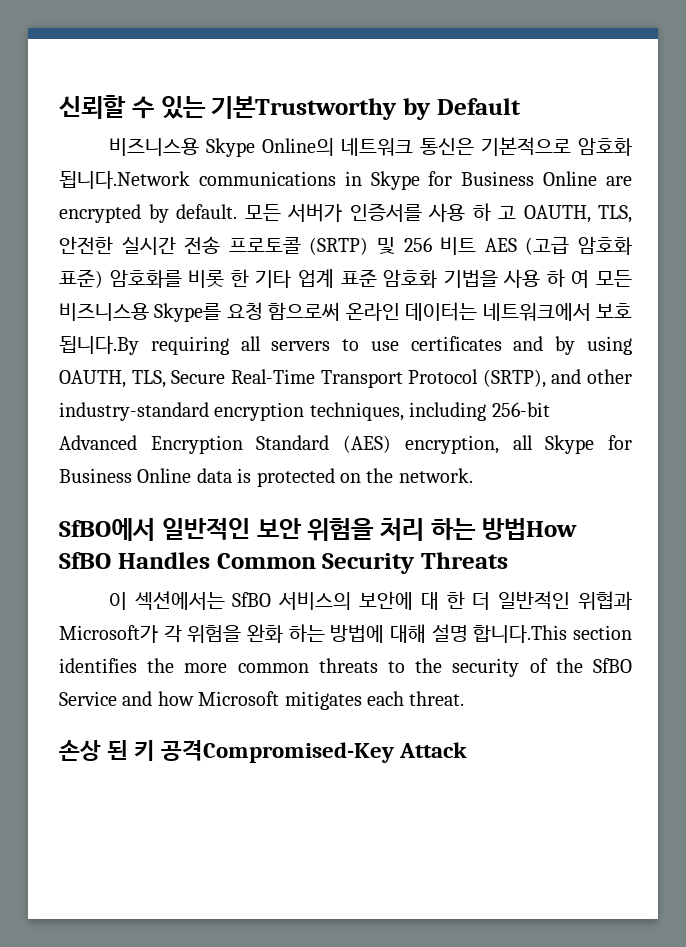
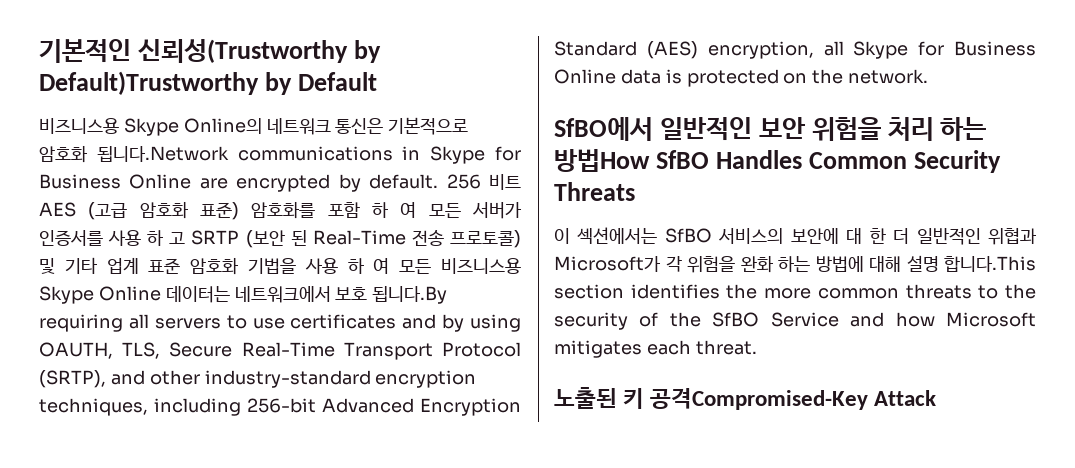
[59,95,398,120] 신뢰할 수 있는 기본Trustworthy -> [39,39,381,63] [39,71,259,95] 기본적인 신뢰성(Trustworthy by Default)Trustworthy
[244,203,632,223] [59,236,395,255] 모든 서버가 인증서를 사용 하 고 OAUTH, TLS, 안전한 실시간 전송 프로토콜 (SRTP) 및 -> (439, 181) none
[188,269,249,288] 비롯 한 -> [327,202,522,219] [39,230,521,248] [39,258,55,274] 포함 하 여 모든 서버가 인증서를 사용 하 고 SRTP (보안 된 Real-Time 전송 프로토콜) 및
[154,302,400,322] Skype를 요청 함으로써 온라인 -> [39,286,161,304] Skype Online
[59,740,129,761] 손상 된 -> [554,387,617,409] 노출된

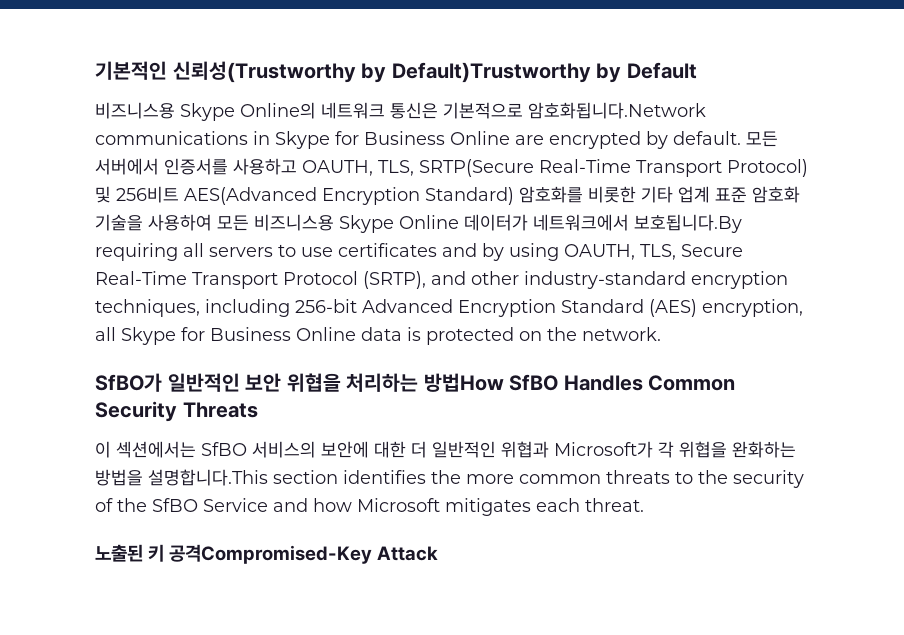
[39,145,229,163] 암호화 됩니다.Network -> [528,102,706,119] 암호화됩니다.Network
[446,174,522,190] [39,201,522,220] [39,230,521,248] [39,257,521,275] [39,286,448,304] 256 비트 AES (고급 암호화 표준) 암호화를 포함 하 여 모든 서버가 인증서를 사용 하 고 SRTP (보안 된 Real-Time 전송 프로토콜) 및 기타 업계 표준 암호화 기법을 사용 하 여 모든 비즈니스용 Skype Online 데이터는 네트워크에서 보호 됩니다.By -> [746,131,778,147] [95,158,808,177] [95,186,800,205] [95,214,742,233] 모든 서버에서 인증서를 사용하고 OAUTH, TLS, SRTP(Secure Real-Time Transport Protocol) 및 256비트 AES(Advanced Encryption Standard) 암호화를 비롯한 기타 업계 표준 암호화 기술을 사용하여 모든 비즈니스용 Skype Online 데이터가 네트워크에서 보호됩니다.By
[554,117,653,141] SfBO에서 -> [95,373,162,392] SfBO가
[811,117,987,141] 위험을 처리 하는 -> [286,373,419,392] 위협을 처리하는
[846,228,886,244] 대 한 -> [374,441,406,458] 대한
[687,255,1036,273] 위험을 완화 하는 방법에 대해 설명 합니다.This -> [679,441,796,458] [95,469,268,486] 위협을 완화하는 방법을 설명합니다.This

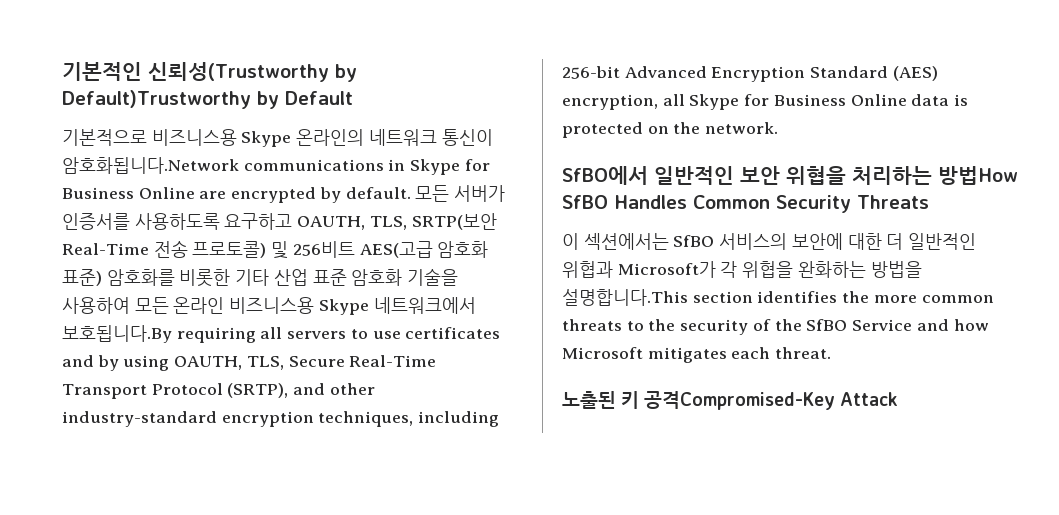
[95,102,523,121] 비즈니스용 Skype Online의 네트워크 통신은 기본적으로 -> [62,129,493,147] 기본적으로 비즈니스용 Skype 온라인의 네트워크 통신이
[95,158,808,177] [95,186,514,205] 서버에서 인증서를 사용하고 OAUTH, TLS, SRTP(Secure Real-Time Transport Protocol) 및 256비트 AES(Advanced Encryption Standard) -> [454,185,506,202] [62,213,497,230] [62,240,489,259] [62,269,102,286] 서버가 인증서를 사용하도록 요구하고 OAUTH, TLS, SRTP(보안 Real-Time 전송 프로토콜) 및 256비트 AES(고급 암호화 표준)
[678,186,710,203] 업계 -> [273,269,308,286] 산업
[254,214,528,233] 비즈니스용 Skype Online 데이터가 -> [173,297,369,315] 온라인 비즈니스용 Skype
[95,373,162,392] SfBO가 -> [562,166,648,185] SfBO에서

